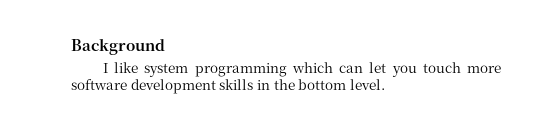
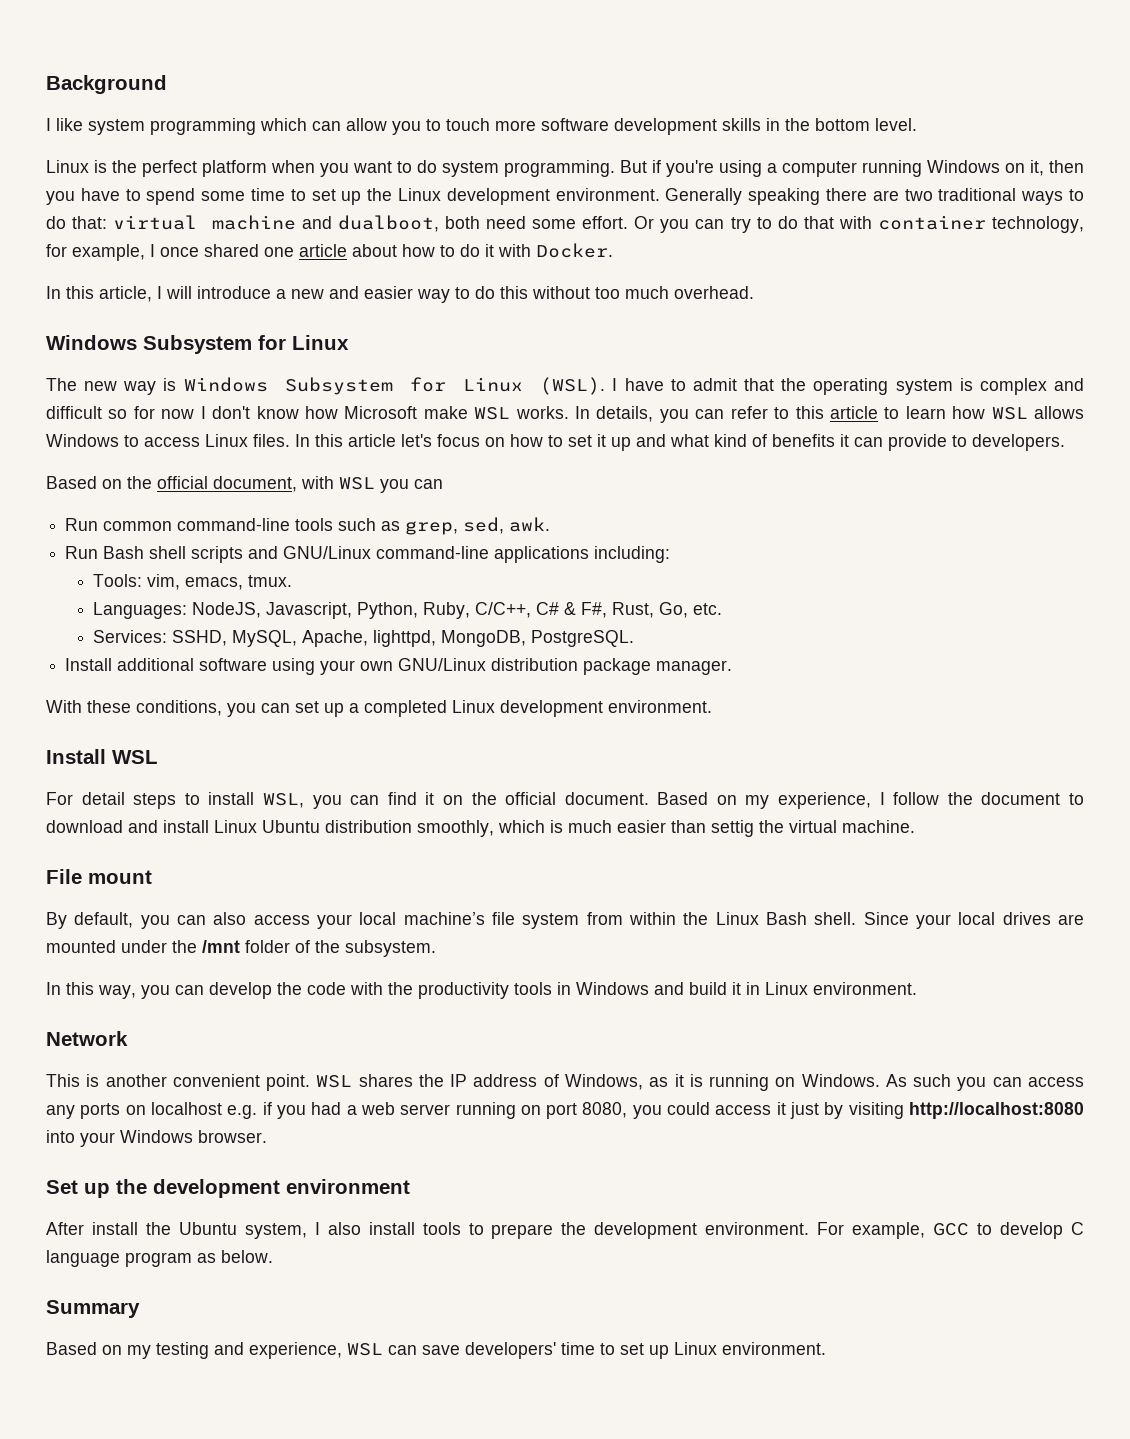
[369,62,417,77] let you -> [346,118,441,135] allow you to
(385, 84) none -> [46,160,1084,177] [46,188,1084,205] [46,215,1085,233] [46,243,613,261] [46,286,754,303] [46,335,349,354] [46,377,1084,395] [46,406,1084,423] [46,434,1065,451] [46,476,443,493] [65,517,551,535] [65,546,671,563] [93,574,293,590] [93,602,723,619] [93,630,635,647] [65,658,733,675] [46,700,712,717] [46,749,158,764] [46,792,1084,809] [46,820,915,837] [46,869,152,884] [46,912,1085,929] [46,940,436,957] [46,982,917,999] [46,1031,128,1046] [46,1074,1084,1091] [46,1102,1085,1119] [46,1130,267,1147] [46,1179,410,1198] [46,1222,1084,1239] [46,1250,273,1267] [46,1300,140,1318] [46,1342,826,1359] // Linux is the perfect platform when you want to do system programming. But if you're using a computer running Windows on it, then you have to spend some time to set up the Linux development environment. Generally speaking there are two traditional ways to do that: virtual machine and dualboot, both need some effort. Or you can try to do that with container technology, for example, I once shared one article about how to do it with Docker. // In this article, I will introduce a new and easier way to do this without too much overhead. // Windows Subsystem for Linux // The new way is Windows Subsystem for Linux (WSL). I have to admit that the operating system is complex and difficult so for now I don't know how Microsoft make WSL works. In details, you can refer to this article to learn how WSL allows Windows to access Linux files. In this article let's focus on how to set it up and what kind of benefits it can provide to developers. // Based on the official document, with WSL you can // Run common command-line tools such as grep, sed, awk. // Run Bash shell scripts and GNU/Linux command-line applications including: // Tools: vim, emacs, tmux. // Languages: NodeJS, Javascript, Python, Ruby, C/C++, C# & F#, Rust, Go, etc. // Services: SSHD, MySQL, Apache, lighttpd, MongoDB, PostgreSQL. // Install additional software using your own GNU/Linux distribution package manager. // With these conditions, you can set up a completed Linux development environment. // Install WSL // For detail steps to install WSL, you can find it on the official document. Based on my experience, I follow the document to download and install Linux Ubuntu distribution smoothly, which is much easier than settig the virtual machine. // File mount // By default, you can also access your local machine’s file system from within the Linux Bash shell. Since your local drives are mounted under the /mnt folder of the subsystem. // In this way, you can develop the code with the productivity tools in Windows and build it in Linux environment. // Network // This is another convenient point. WSL shares the IP address of Windows, as it is running on Windows. As such you can access any ports on localhost e.g. if you had a web server running on port 8080, you could access it just by visiting http://localhost:8080 into your Windows browser. // Set up the development environment // After install the Ubuntu system, I also install tools to prepare the development environment. For example, GCC to develop C language program as below. // Summary // Based on my testing and experience, WSL can save developers' time to set up Linux environment.

